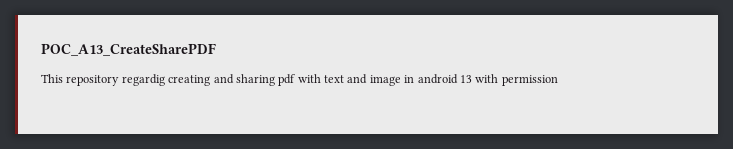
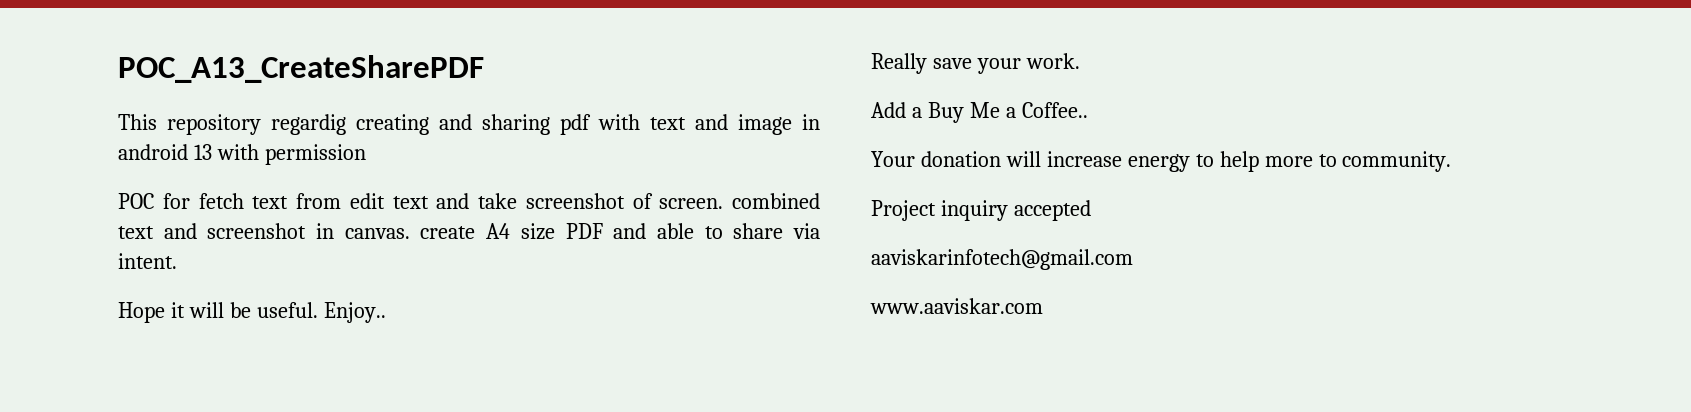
(558, 80) none -> [118,193,820,209] [118,223,820,240] [118,253,177,269] [118,302,386,323] [871,53,1080,74] [871,102,1088,123] [871,151,1452,172] [871,200,1091,221] [871,249,1133,270] [870,298,1043,314] // POC for fetch text from edit text and take screenshot of screen. combined text and screenshot in canvas. create A4 size PDF and able to share via intent. // Hope it will be useful. Enjoy.. // Really save your work. // Add a Buy Me a Coffee.. // Your donation will increase energy to help more to community. // Project inquiry accepted // aaviskarinfotech@gmail.com // www.aaviskar.com

